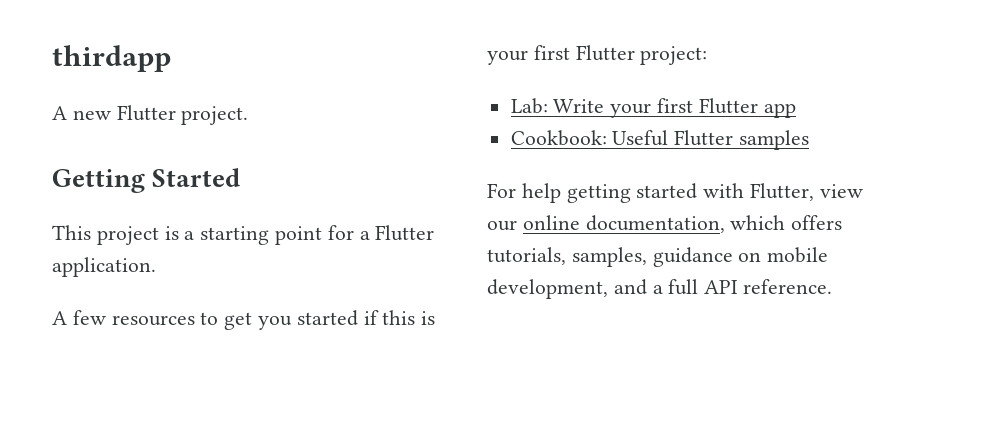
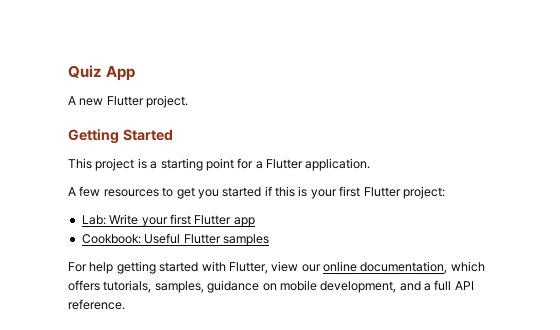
[52,45,171,72] thirdapp -> [68,65,136,81] Quiz App

